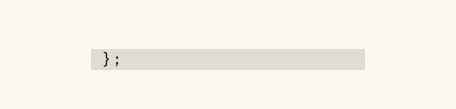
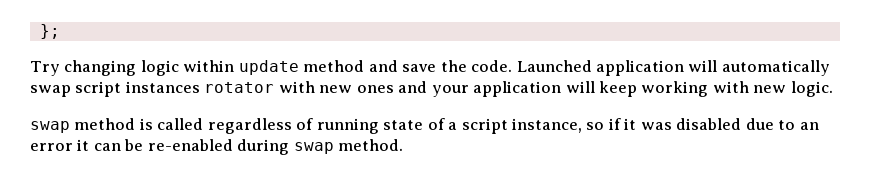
(124, 59) none -> [30,60,830,76] [30,81,833,97] [30,118,819,134] [30,139,404,155] // Try changing logic within update method and save the code. Launched application will automatically swap script instances rotator with new ones and your application will keep working with new logic. // swap method is called regardless of running state of a script instance, so if it was disabled due to an error it can be re-enabled during swap method.

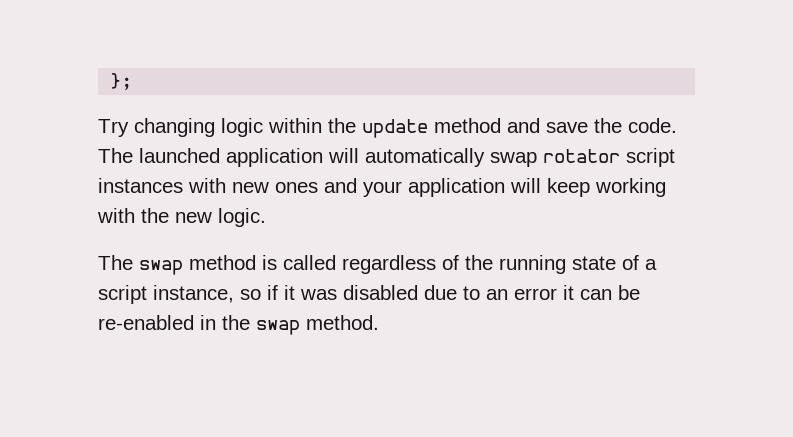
(235, 66) none -> [328,118,356,133] the
[516,60,592,72] Launched -> [98,148,220,163] The launched
(71, 91) none -> [543,149,620,163] rotator
[204,82,275,93] rotator -> (183, 185) none
(749, 87) none -> [141,208,169,223] the
(833, 89) none -> [98,255,133,270] The
(314, 124) none -> [465,255,493,270] the
[237,139,290,155] during -> [200,315,250,330] in the

